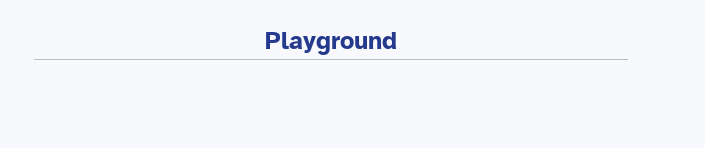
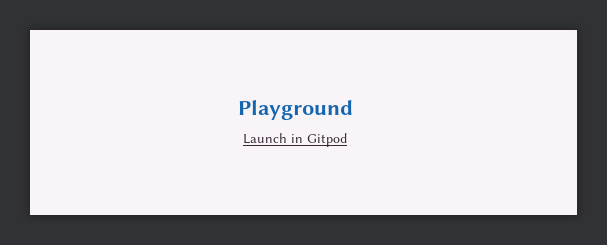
(397, 43) none -> [243,133,347,147] // Launch in Gitpod

